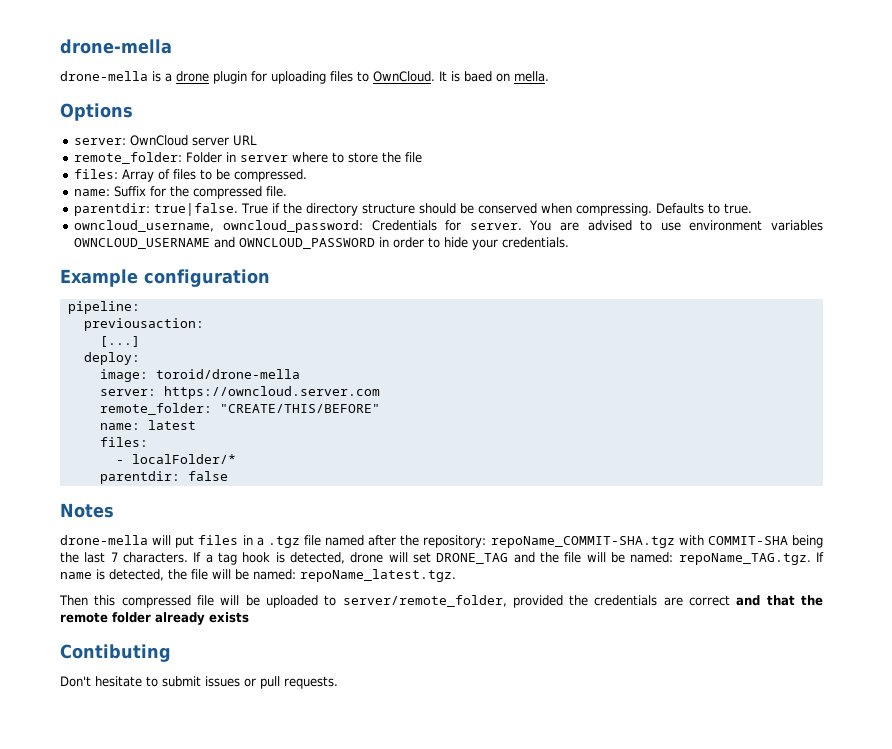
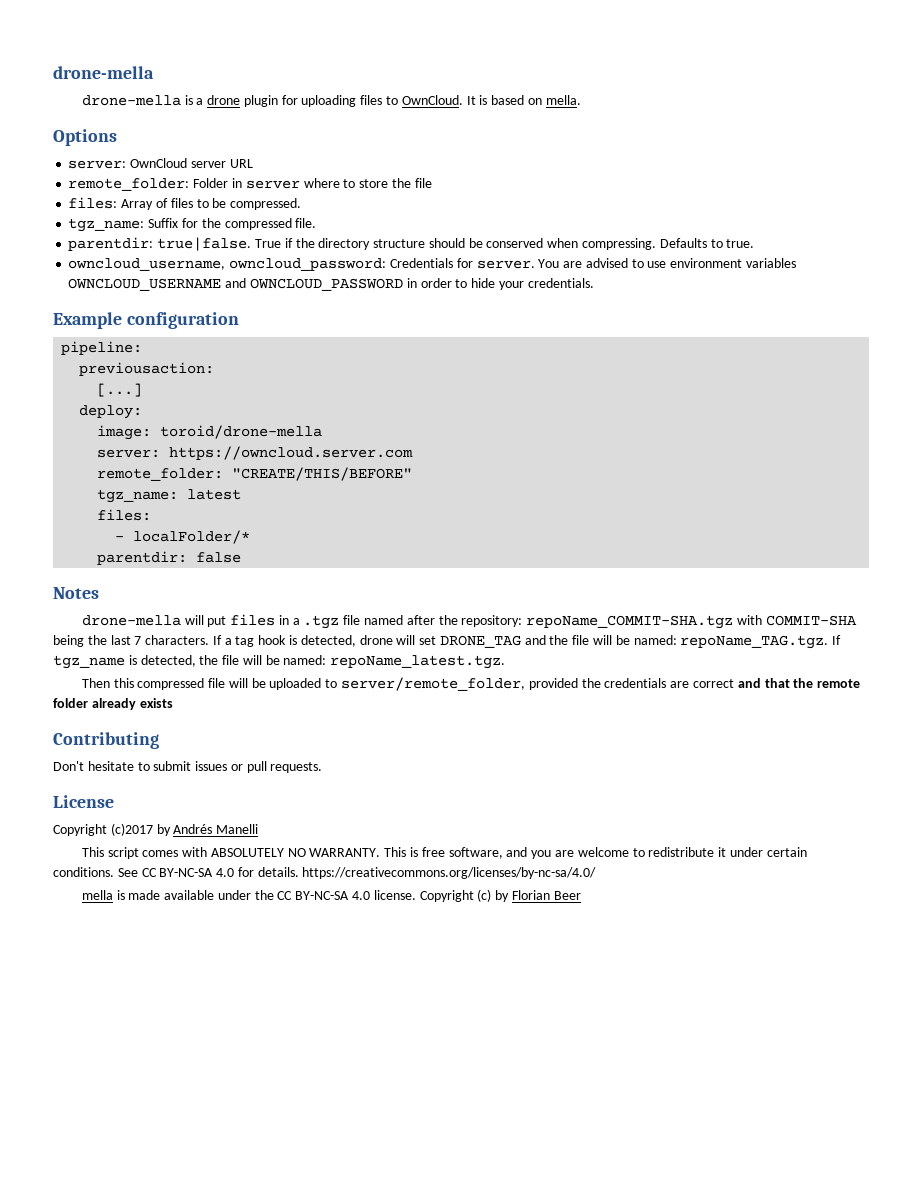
[464,71,492,82] baed -> [491,95,525,105] based
[74,189,111,196] name: -> [68,218,145,232] tgz_name:
[99,423,140,430] name: -> [97,489,179,503] tgz_name:
[60,572,92,579] name -> [53,655,125,669] tgz_name
[60,644,171,662] Contibuting -> [53,732,159,749] Contributing
(338, 682) none -> [53,795,114,808] [53,823,259,836] [81,847,807,859] [53,867,597,879] [81,889,581,902] // License // Copyright (c)2017 by Andrés Manelli // This script comes with ABSOLUTELY NO WARRANTY. This is free software, and you are welcome to redistribute it under certain conditions. See CC BY-NC-SA 4.0 for details. https://creativecommons.org/licenses/by-nc-sa/4.0/ // mella is made available under the CC BY-NC-SA 4.0 license. Copyright (c) by Florian Beer

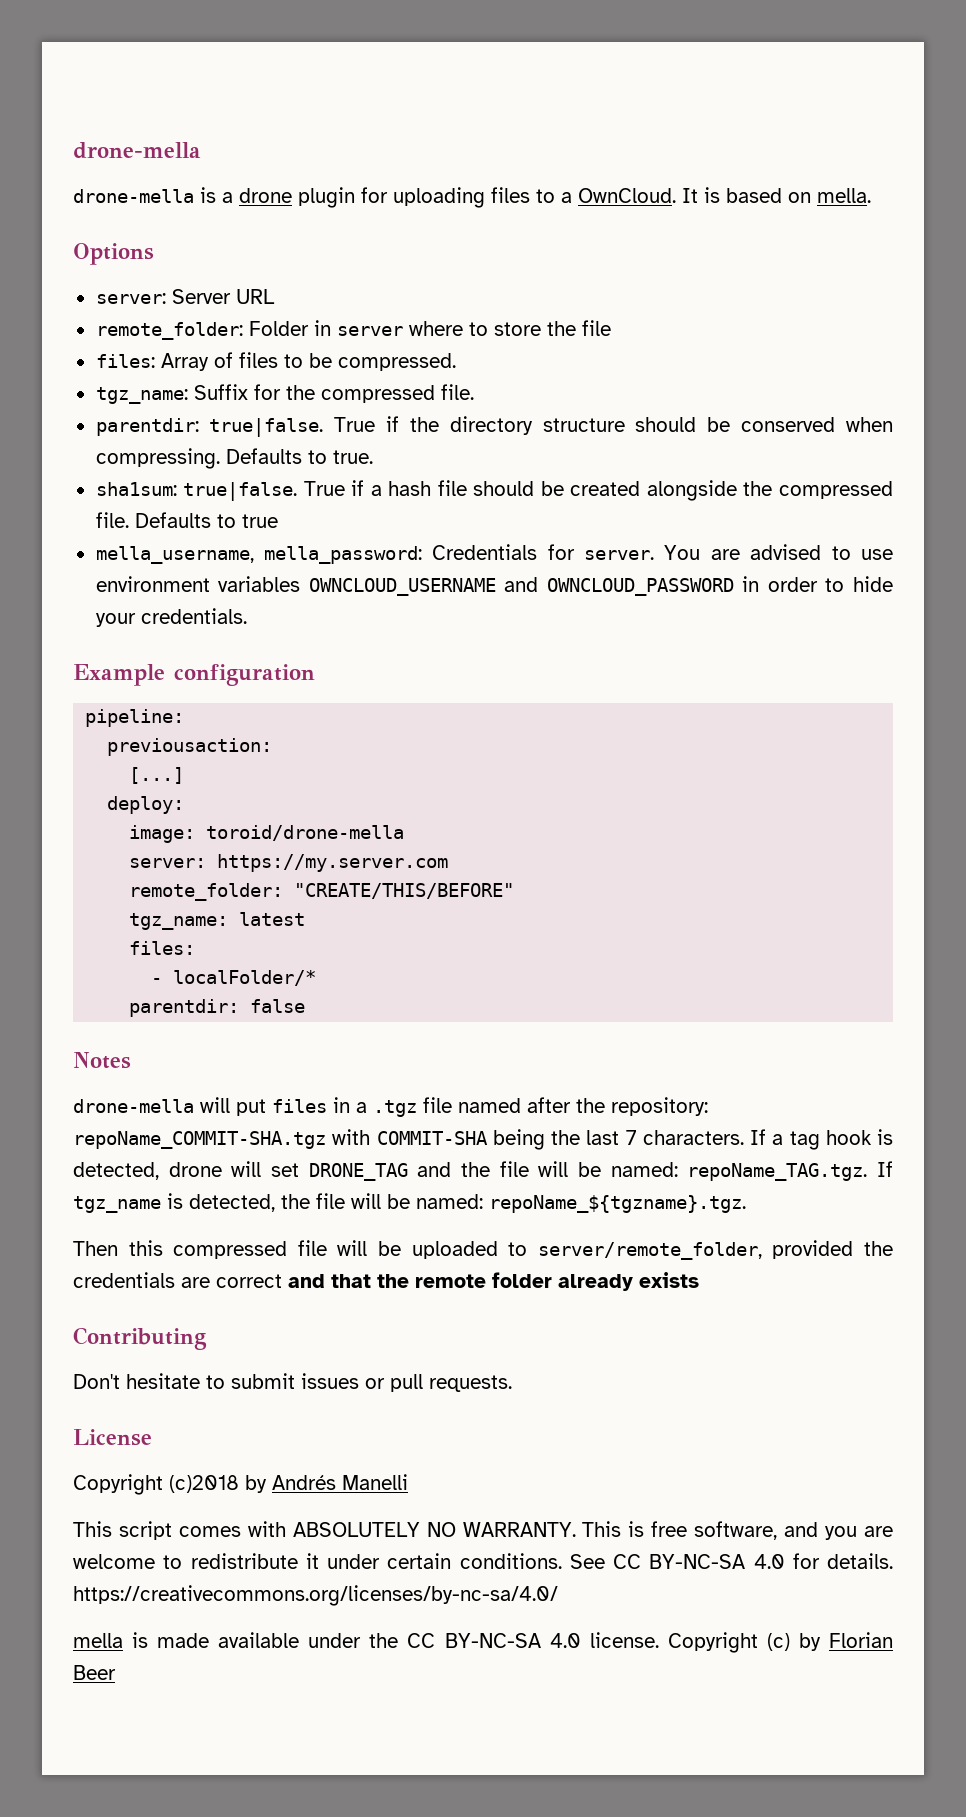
(399, 100) none -> [561,192,572,203] a
[130,158,226,168] OwnCloud server -> [171,289,231,304] Server
[68,258,387,271] owncloud_username, owncloud_password: -> [95,480,894,501] [95,512,278,528] [95,546,422,564] sha1sum: true|false. True if a hash file should be created alongside the compressed file. Defaults to true // mella_username, mella_password:
[169,446,414,460] https://owncloud.server.com -> [217,854,449,872] https://my.server.com
[330,655,506,669] repoName_latest.tgz. -> [489,1195,746,1213] repoName_${tgzname}.tgz.
[110,823,153,836] (c)2017 -> [169,1475,239,1493] (c)2018

